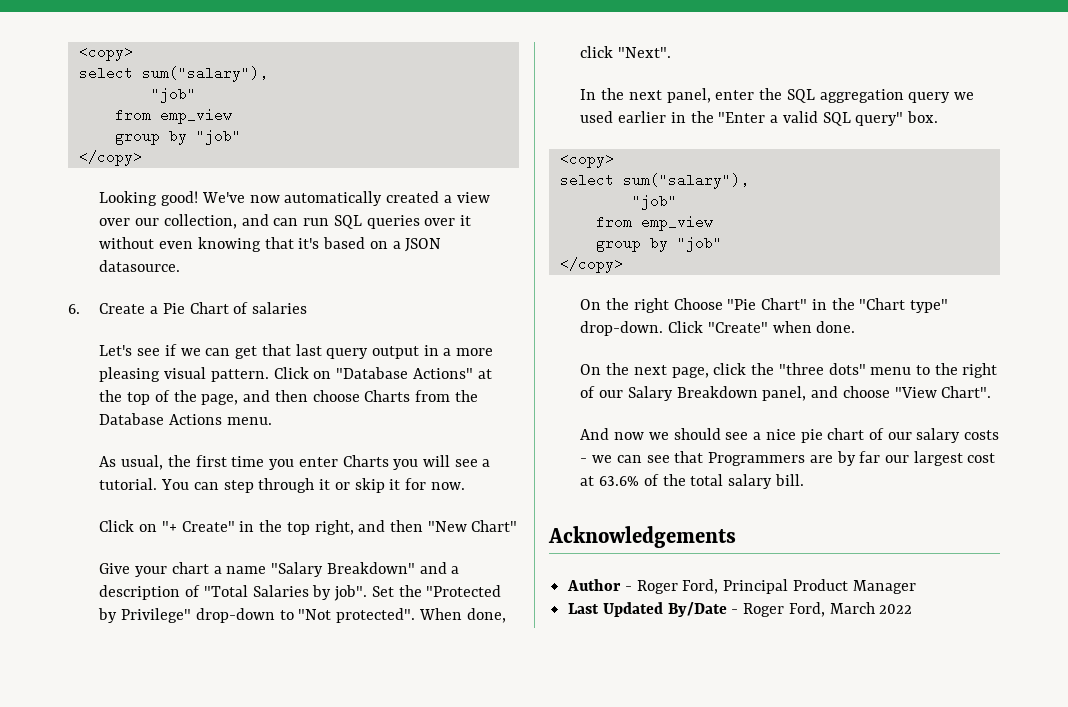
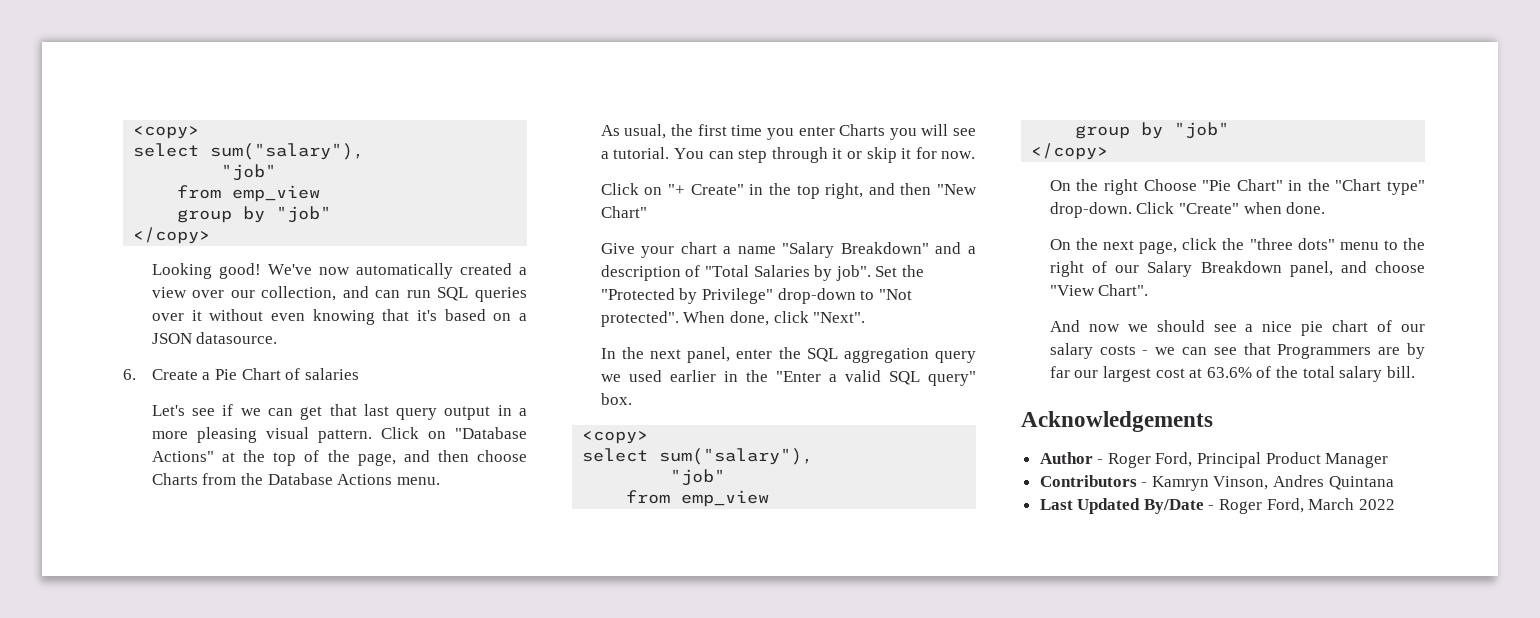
(916, 587) none -> [1039,475,1394,491] // Contributors - Kamryn Vinson, Andres Quintana

